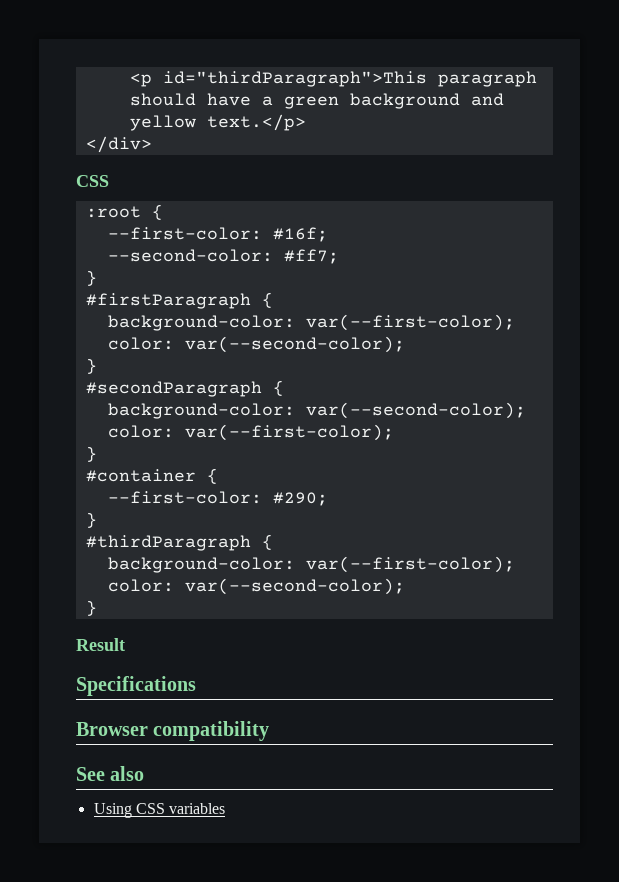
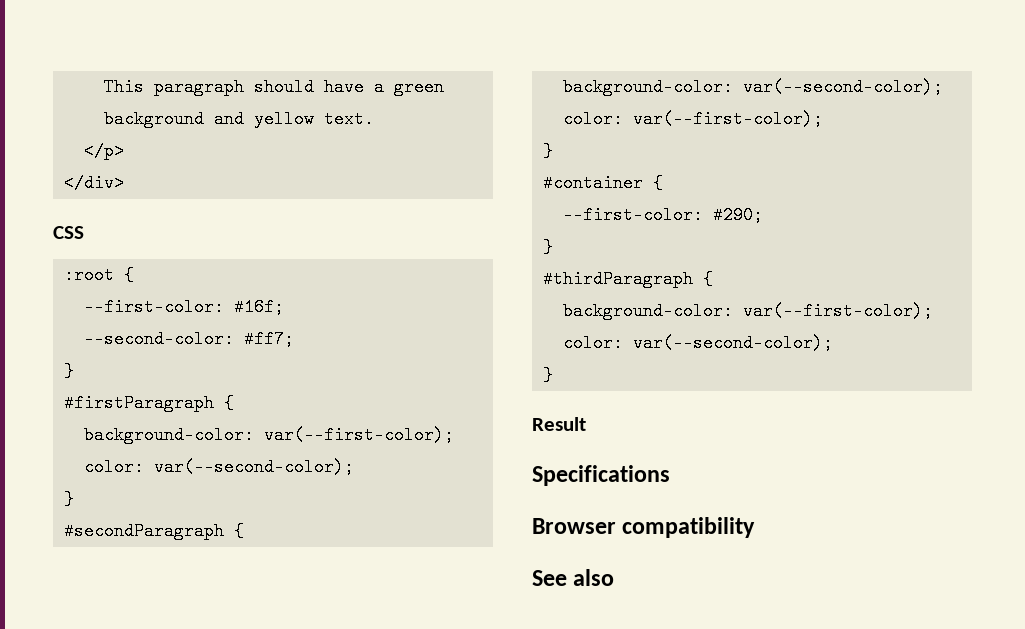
[129,71,427,87] <p id="thirdParagraph">This -> [103,78,144,96] This
[206,114,306,131] text.</p> -> [323,110,374,128] [83,142,124,160] text. // </p>
[93,803,226,818] // Using CSS variables -> (615, 577) none

